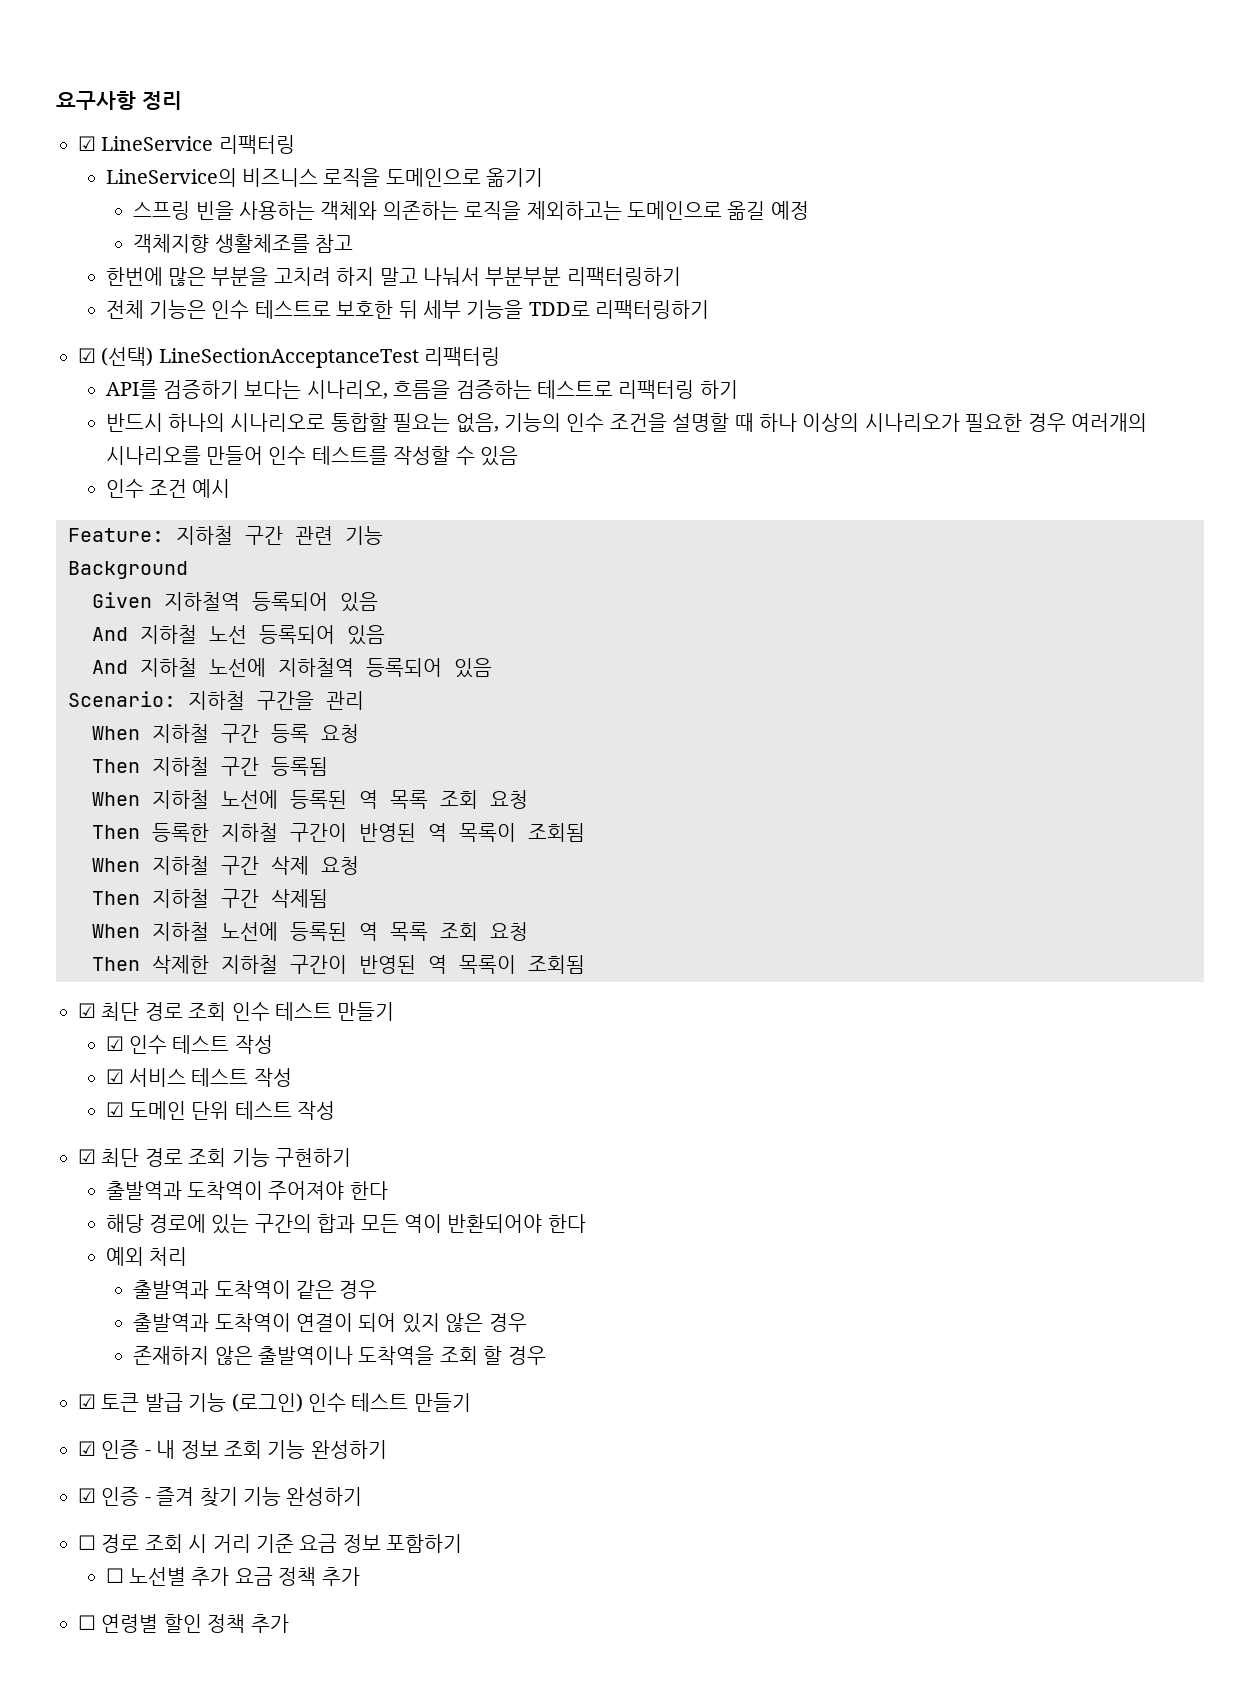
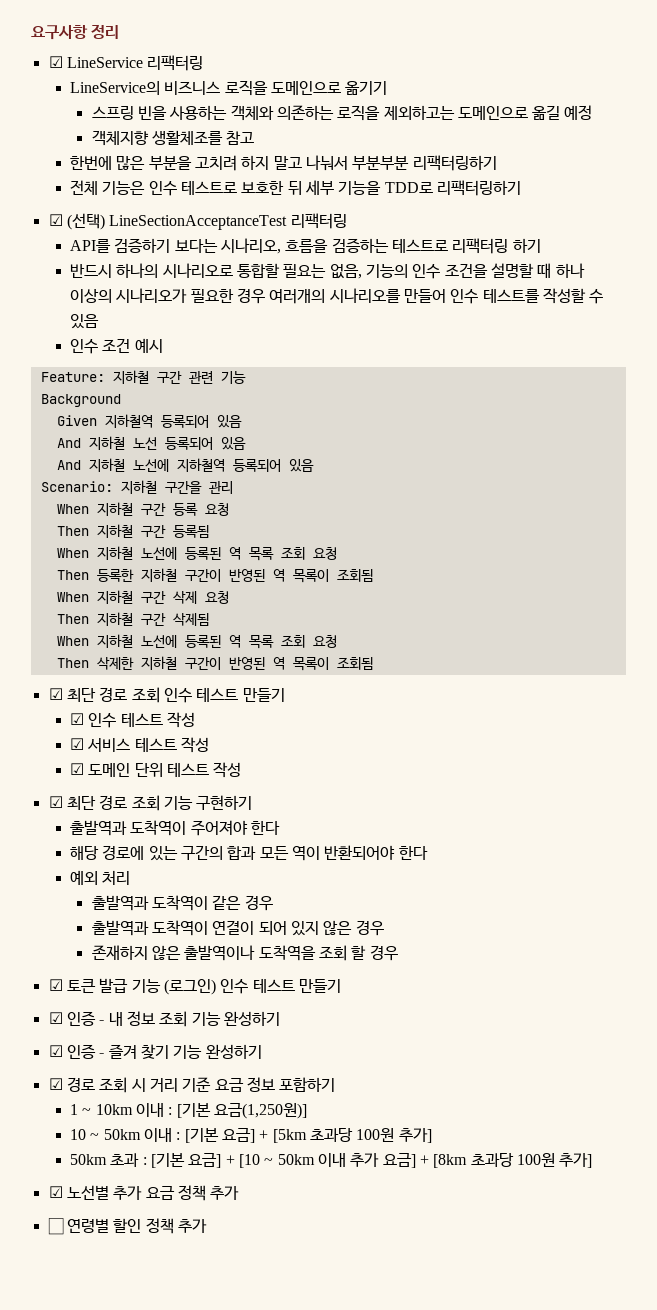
[78,1535,96,1550] ☐ -> [48,1078,63,1090] ☑
[105,1568,124,1583] ☐ -> [70,1103,308,1119] [70,1128,432,1143] [70,1153,593,1168] [48,1186,63,1198] 1 ~ 10km 이내 : [기본 요금(1,250원)] // 10 ~ 50km 이내 : [기본 요금] + [5km 초과당 100원 추가] // 50km 초과 : [기본 요금] + [10 ~ 50km 이내 추가 요금] + [8km 초과당 100원 추가] // ☑

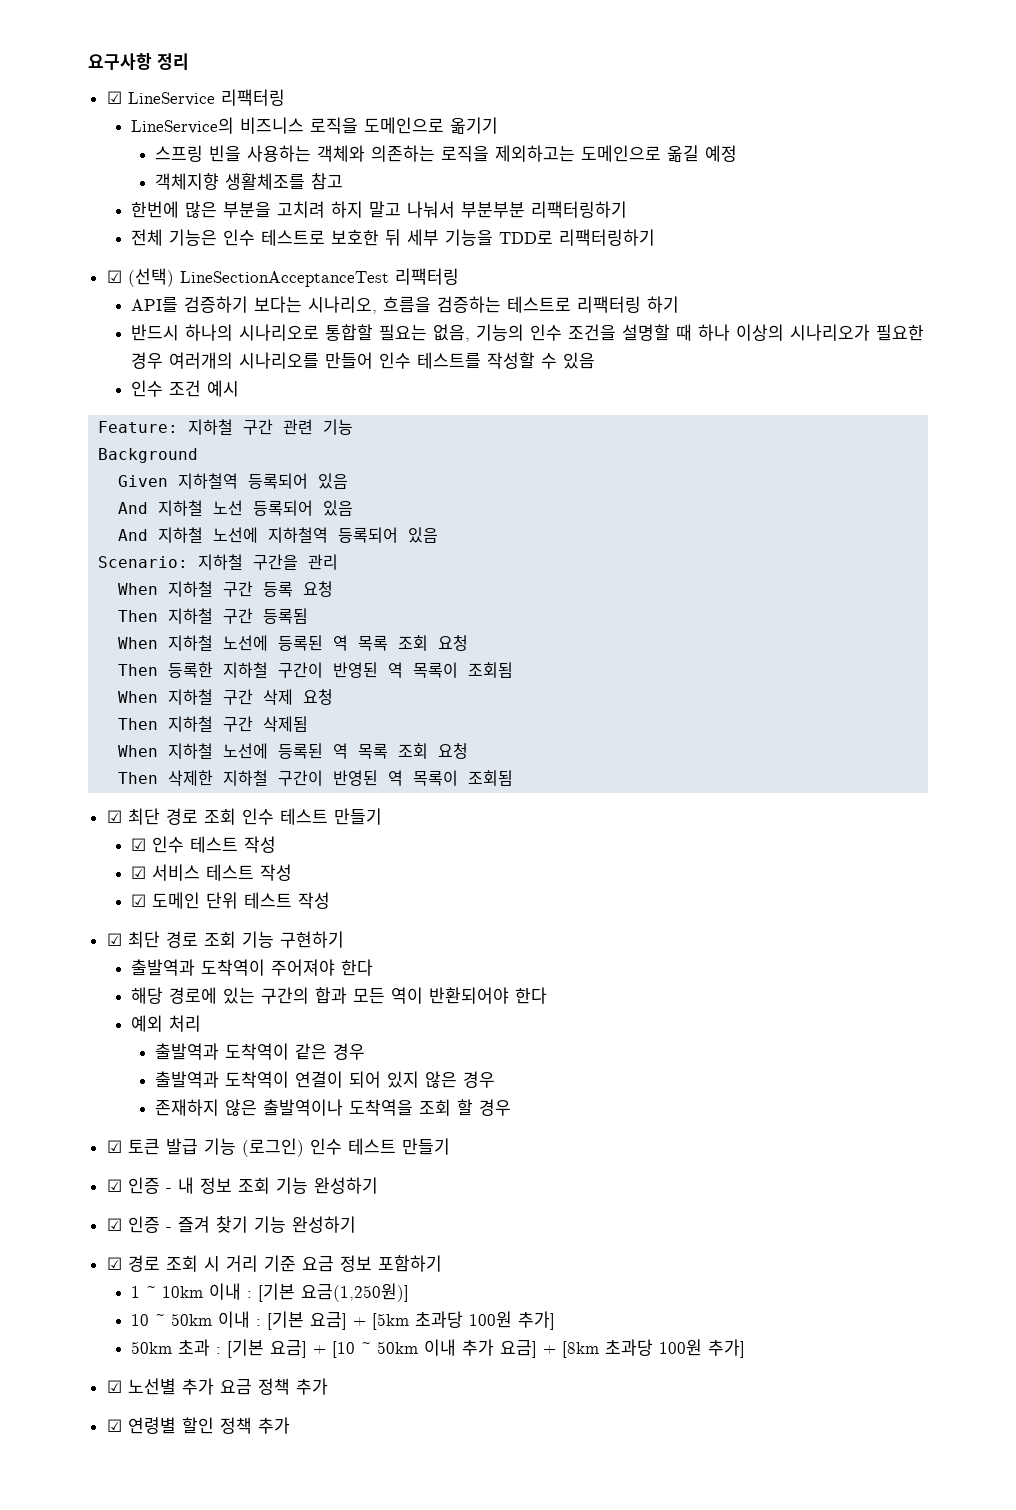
[47,1218,64,1235] ☐ -> [106,1419,122,1432] ☑

